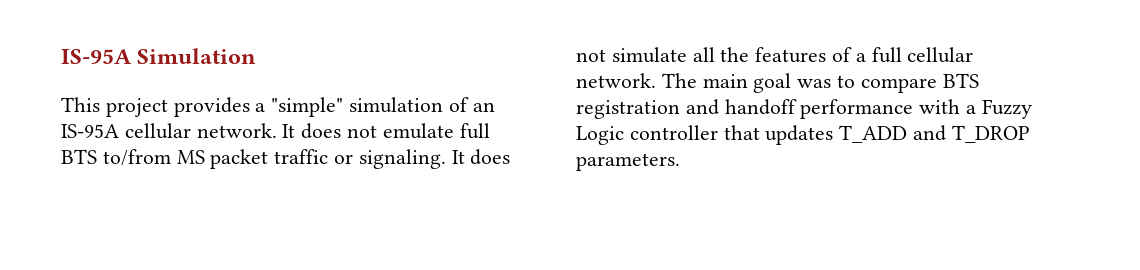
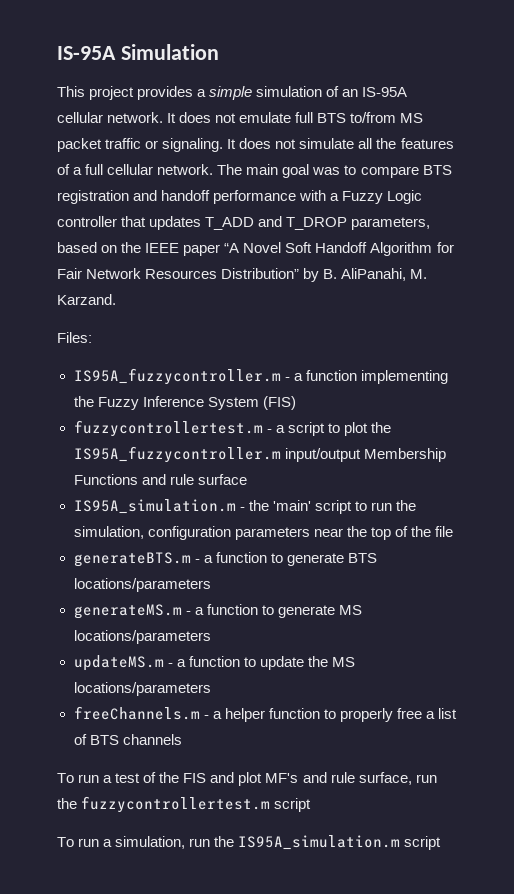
[271,97,344,117] "simple" -> [209,86,253,100] simple
[576,153,680,171] parameters. -> [351,217,431,230] [57,242,454,256] [57,268,428,282] [57,294,116,305] [57,332,92,343] [73,368,448,385] [73,396,296,410] [73,420,391,437] [73,446,446,463] [73,474,247,485] [73,499,416,514] [73,526,453,540] [73,552,377,567] [73,578,211,592] [73,604,362,619] [73,630,211,644] [73,655,355,671] [73,682,211,696] [73,706,457,722] [73,734,182,745] [57,772,437,786] [57,796,312,813] [57,835,442,850] parameters, based on the IEEE paper “A Novel Soft Handoff Algorithm for Fair Network Resources Distribution” by B. AliPanahi, M. Karzand. // Files: // IS95A_fuzzycontroller.m - a function implementing the Fuzzy Inference System (FIS) // fuzzycontrollertest.m - a script to plot the IS95A_fuzzycontroller.m input/output Membership Functions and rule surface // IS95A_simulation.m - the 'main' script to run the simulation, configuration parameters near the top of the file // generateBTS.m - a function to generate BTS locations/parameters // generateMS.m - a function to generate MS locations/parameters // updateMS.m - a function to update the MS locations/parameters // freeChannels.m - a helper function to properly free a list of BTS channels // To run a test of the FIS and plot MF's and rule surface, run the fuzzycontrollertest.m script // To run a simulation, run the IS95A_simulation.m script

